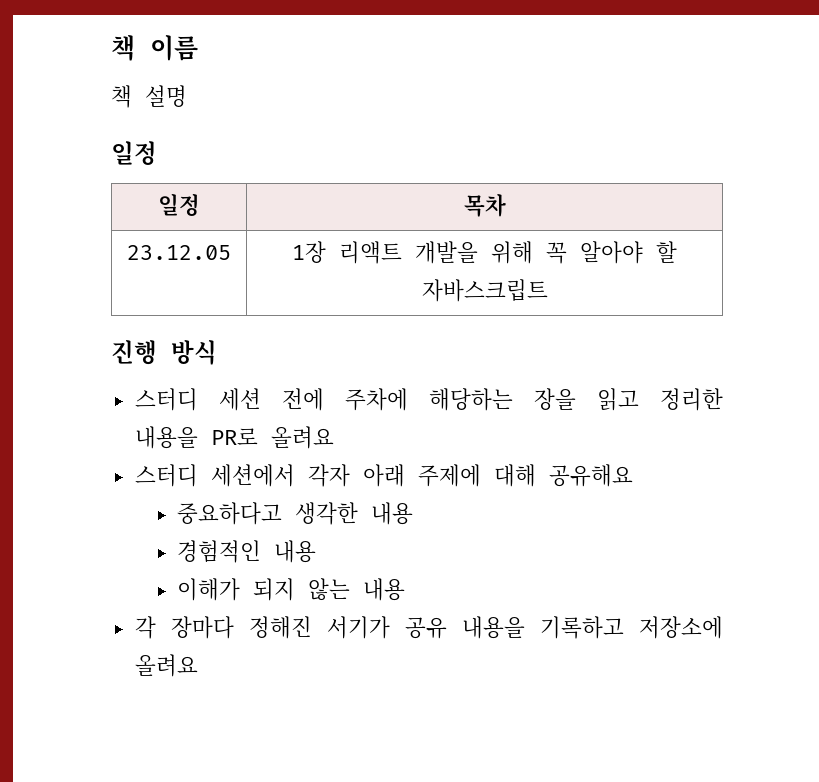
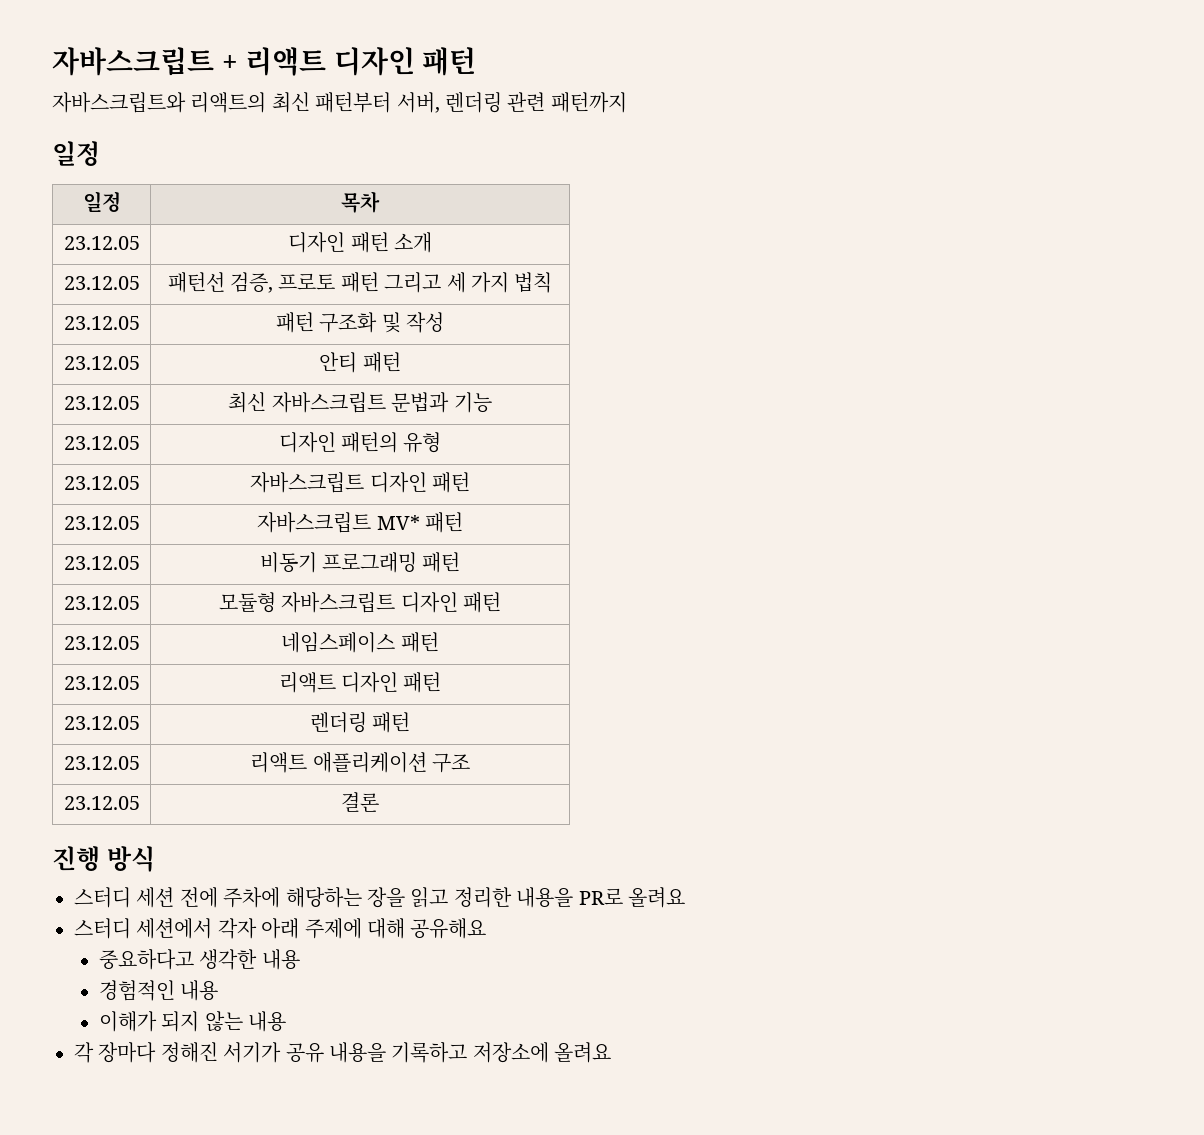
[111,35,198,61] [111,85,187,108] [111,141,157,165] [158,194,200,216] [463,194,506,217] [127,245,231,260] [292,241,677,264] [421,279,548,302] 책 이름 // 책 설명 // 일정 // 일정 | 목차 // 23.12.05 | 1장 리액트 개발을 위해 꼭 알아야 할 자바스크립트 -> [52,47,477,76] [52,92,627,113] [52,141,100,166] [82,191,121,212] [341,191,380,213] [63,236,140,250] [288,232,432,253] [63,276,140,290] [167,272,553,293] [63,316,140,330] [275,312,445,333] [63,356,140,370] [319,352,401,373] [63,396,140,410] [228,392,492,413] [63,436,140,450] [278,432,442,453] [63,476,140,490] [250,472,470,493] [63,516,140,530] [257,512,463,533] [63,556,140,570] [259,552,461,573] [63,596,140,610] [218,592,502,613] [63,636,140,650] [281,632,439,653] [63,676,140,690] [278,672,442,693] [63,716,140,730] [309,712,411,733] [63,756,140,770] [250,752,470,773] [63,796,140,810] [341,792,379,812] 자바스크립트 + 리액트 디자인 패턴 // 자바스크립트와 리액트의 최신 패턴부터 서버, 렌더링 관련 패턴까지 // 일정 // 일정 | 목차 // 23.12.05 | 디자인 패턴 소개 // 23.12.05 | 패턴선 검증, 프로토 패턴 그리고 세 가지 법칙 // 23.12.05 | 패턴 구조화 및 작성 // 23.12.05 | 안티 패턴 // 23.12.05 | 최신 자바스크립트 문법과 기능 // 23.12.05 | 디자인 패턴의 유형 // 23.12.05 | 자바스크립트 디자인 패턴 // 23.12.05 | 자바스크립트 MV* 패턴 // 23.12.05 | 비동기 프로그래밍 패턴 // 23.12.05 | 모듈형 자바스크립트 디자인 패턴 // 23.12.05 | 네임스페이스 패턴 // 23.12.05 | 리액트 디자인 패턴 // 23.12.05 | 렌더링 패턴 // 23.12.05 | 리액트 애플리케이션 구조 // 23.12.05 | 결론

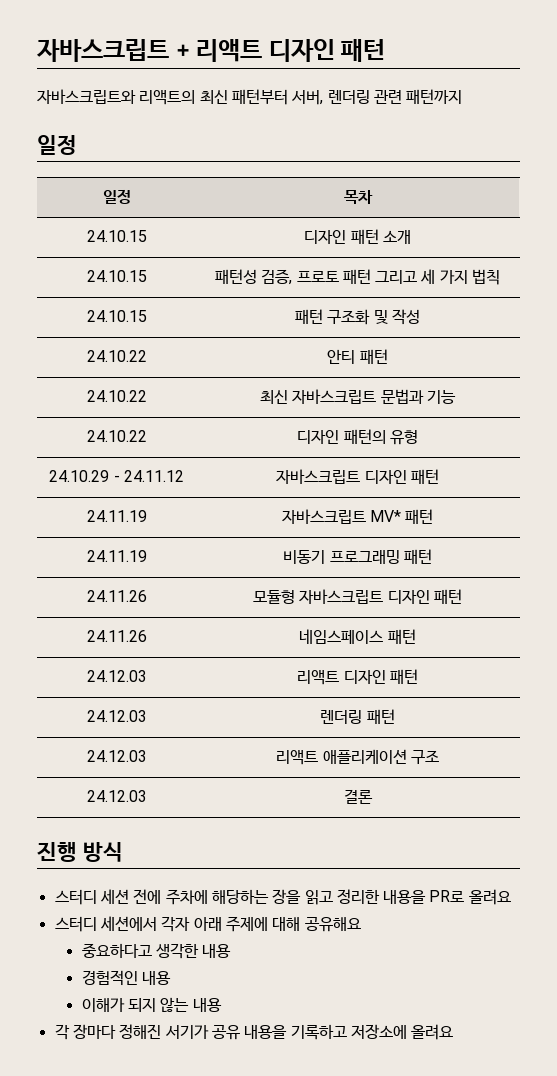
[63,236,140,250] 23.12.05 -> [86,230,147,242] 24.10.15
[63,276,140,290] [167,272,225,293] 23.12.05 | 패턴선 -> [86,270,147,282] [214,269,257,284] 24.10.15 | 패턴성
[63,316,140,330] 23.12.05 -> [86,310,147,322] 24.10.15
[63,356,140,370] 23.12.05 -> [86,350,147,362] 24.10.22
[63,396,140,410] 23.12.05 -> [86,390,147,402] 24.10.22
[63,436,140,450] 23.12.05 -> [86,430,147,442] 24.10.22
[63,476,140,490] [250,472,470,493] [63,516,140,530] 23.12.05 | 자바스크립트 디자인 패턴 // 23.12.05 -> [49,470,184,482] [276,469,439,484] [86,510,147,522] 24.10.29 - 24.11.12 | 자바스크립트 디자인 패턴 // 24.11.19
[63,556,140,570] 23.12.05 -> [86,550,147,562] 24.11.19
[63,596,140,610] 23.12.05 -> [86,590,147,602] 24.11.26
[63,636,140,650] 23.12.05 -> [86,630,147,642] 24.11.26
[63,676,140,690] [278,672,442,693] [63,716,140,730] 23.12.05 | 리액트 디자인 패턴 // 23.12.05 -> [86,670,147,682] [297,669,418,685] [86,710,147,722] 24.12.03 | 리액트 디자인 패턴 // 24.12.03
[63,756,140,770] 23.12.05 -> [86,750,147,762] 24.12.03
[63,796,140,810] 23.12.05 -> [86,790,147,802] 24.12.03

